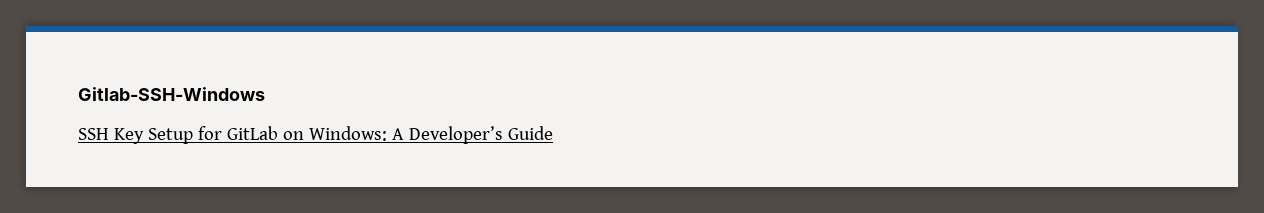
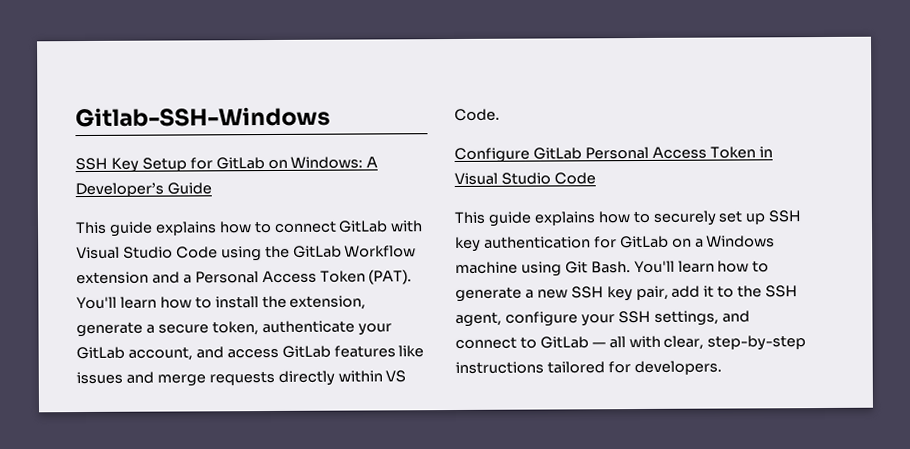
(553, 133) none -> [75,220,424,237] [76,245,417,262] [76,269,413,285] [76,295,367,310] [76,320,392,338] [76,345,425,361] [76,370,407,387] [454,108,500,122] [454,146,773,164] [454,172,596,186] [454,210,802,227] [455,235,776,252] [455,260,770,277] [455,285,799,302] [455,310,750,327] [455,335,807,351] [455,360,722,376] // This guide explains how to connect GitLab with Visual Studio Code using the GitLab Workflow extension and a Personal Access Token (PAT). You'll learn how to install the extension, generate a secure token, authenticate your GitLab account, and access GitLab features like issues and merge requests directly within VS Code. // Configure GitLab Personal Access Token in Visual Studio Code // This guide explains how to securely set up SSH key authentication for GitLab on a Windows machine using Git Bash. You'll learn how to generate a new SSH key pair, add it to the SSH agent, configure your SSH settings, and connect to GitLab — all with clear, step-by-step instructions tailored for developers.

